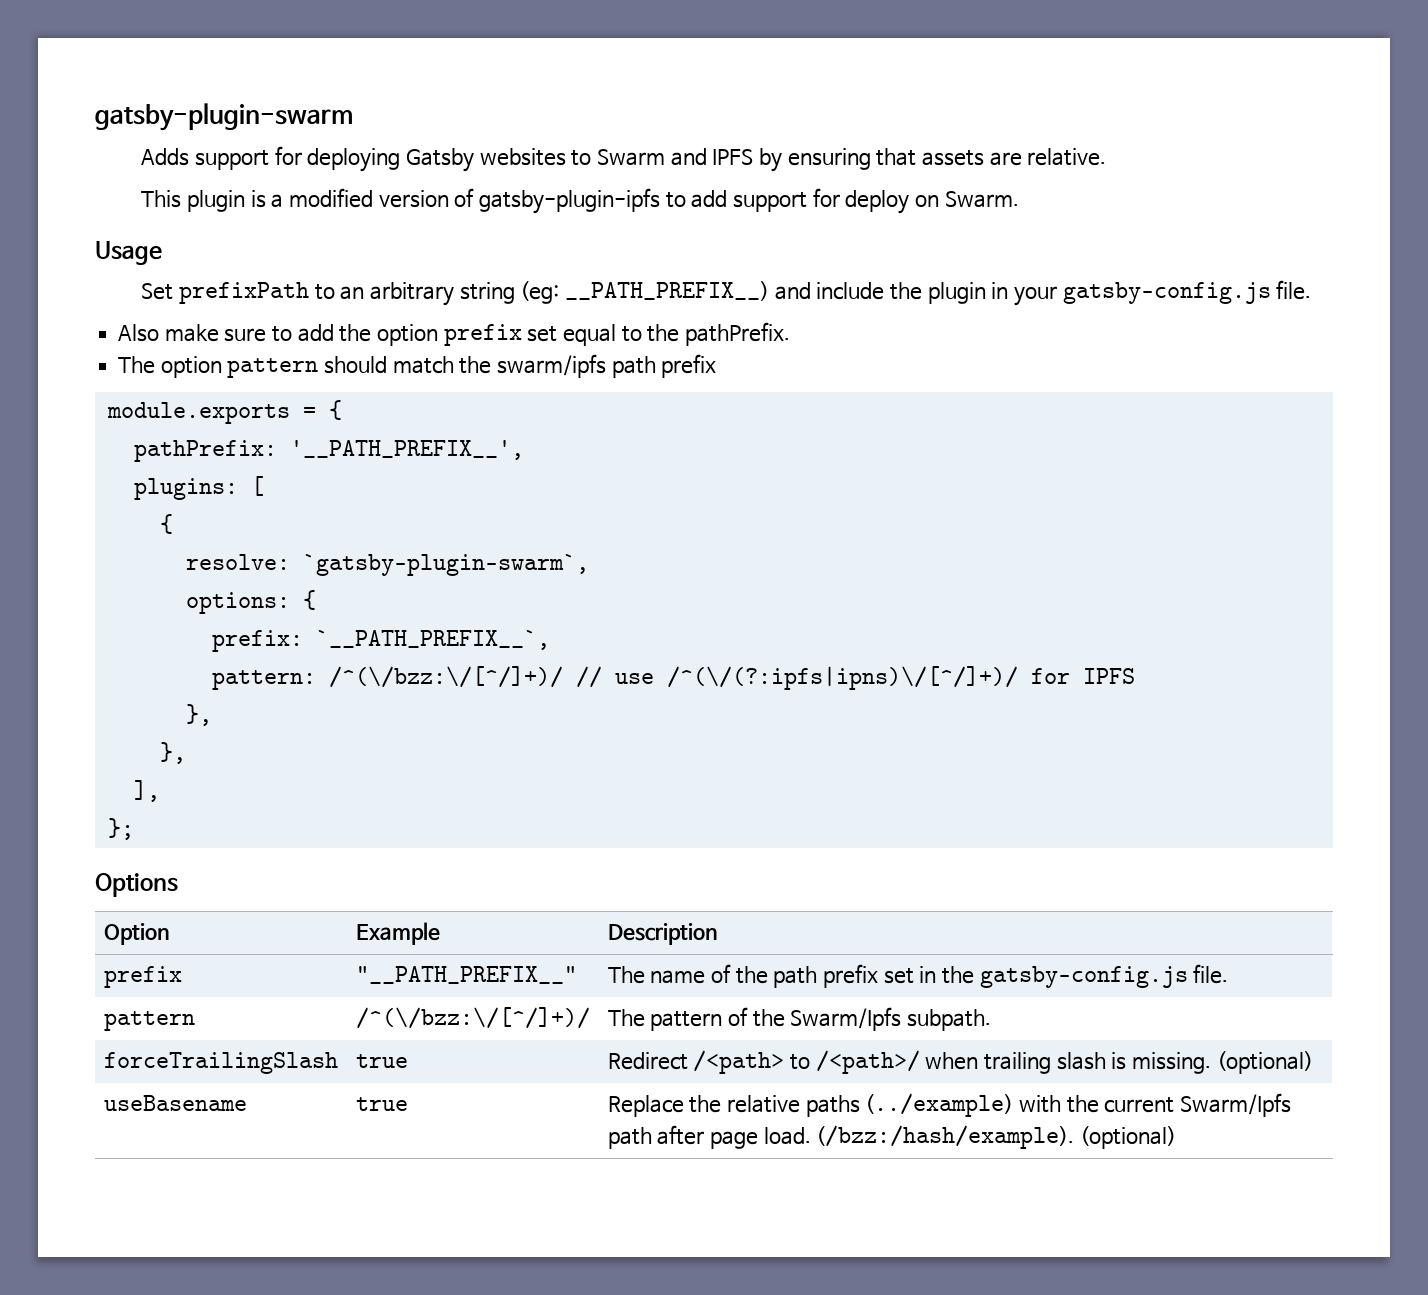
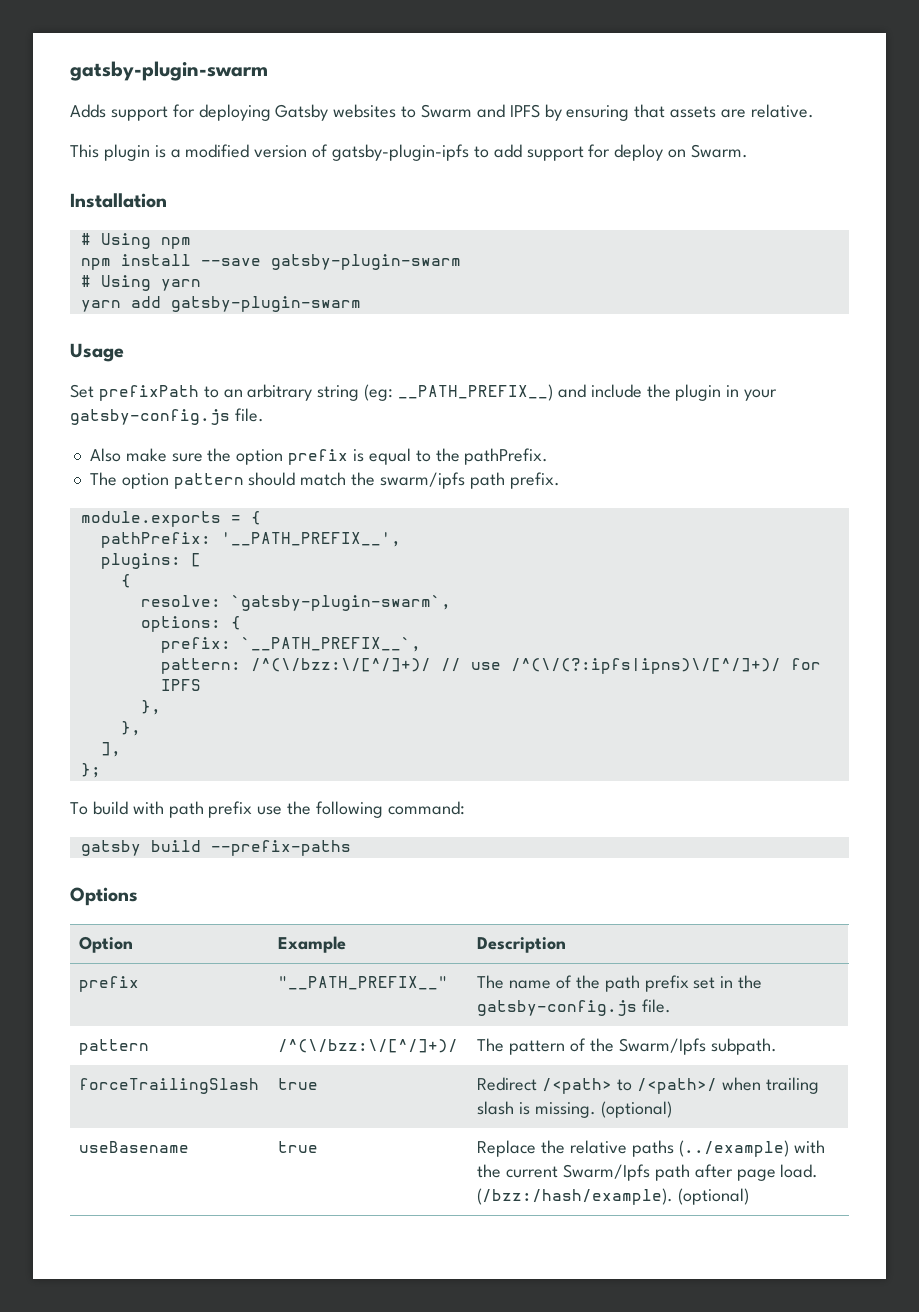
(1019, 199) none -> [70,193,167,208] [80,233,191,249] [80,254,461,270] [80,275,201,291] [80,296,361,312] // Installation // # Using npm // npm install --save gatsby-plugin-swarm // # Using yarn // yarn add gatsby-plugin-swarm
[272,324,334,342] to add -> (203, 457) none
[527,326,558,342] set -> [352,449,364,462] is
[661,354,717,378] prefix -> [509,472,560,489] prefix.
(134, 829) none -> [70,801,465,818] [80,840,351,856] // To build with path prefix use the following command: // gatsby build --prefix-paths

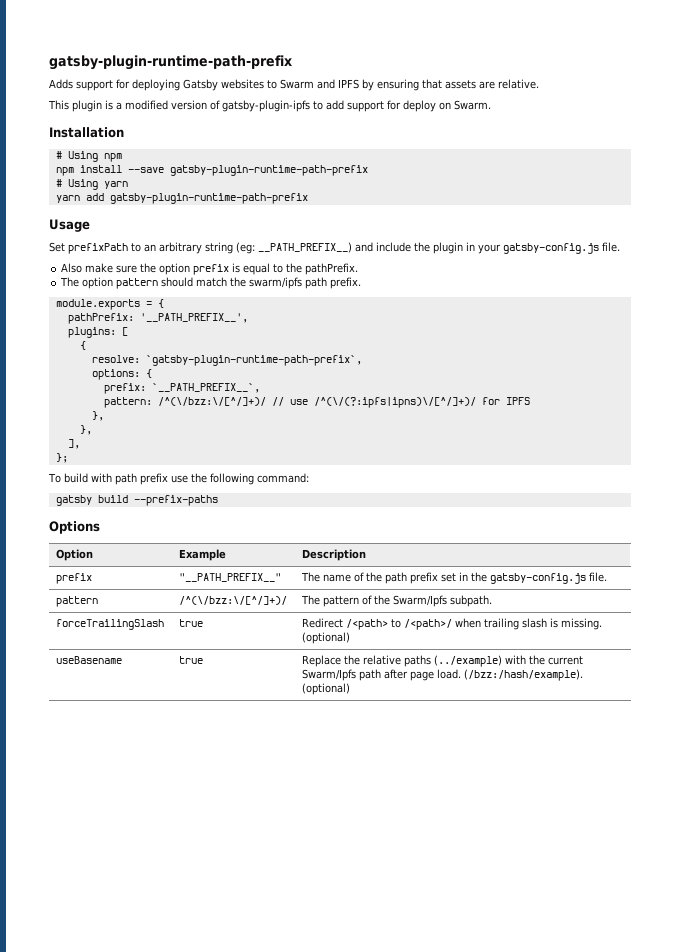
[70,61,268,81] gatsby-plugin-swarm -> [49,55,292,70] gatsby-plugin-runtime-path-prefix
[270,254,461,270] gatsby-plugin-swarm -> [169,165,368,176] gatsby-plugin-runtime-path-prefix
[170,296,361,312] gatsby-plugin-swarm -> [109,193,308,204] gatsby-plugin-runtime-path-prefix
[230,595,451,611] `gatsby-plugin-swarm`, -> [145,355,362,366] `gatsby-plugin-runtime-path-prefix`,

